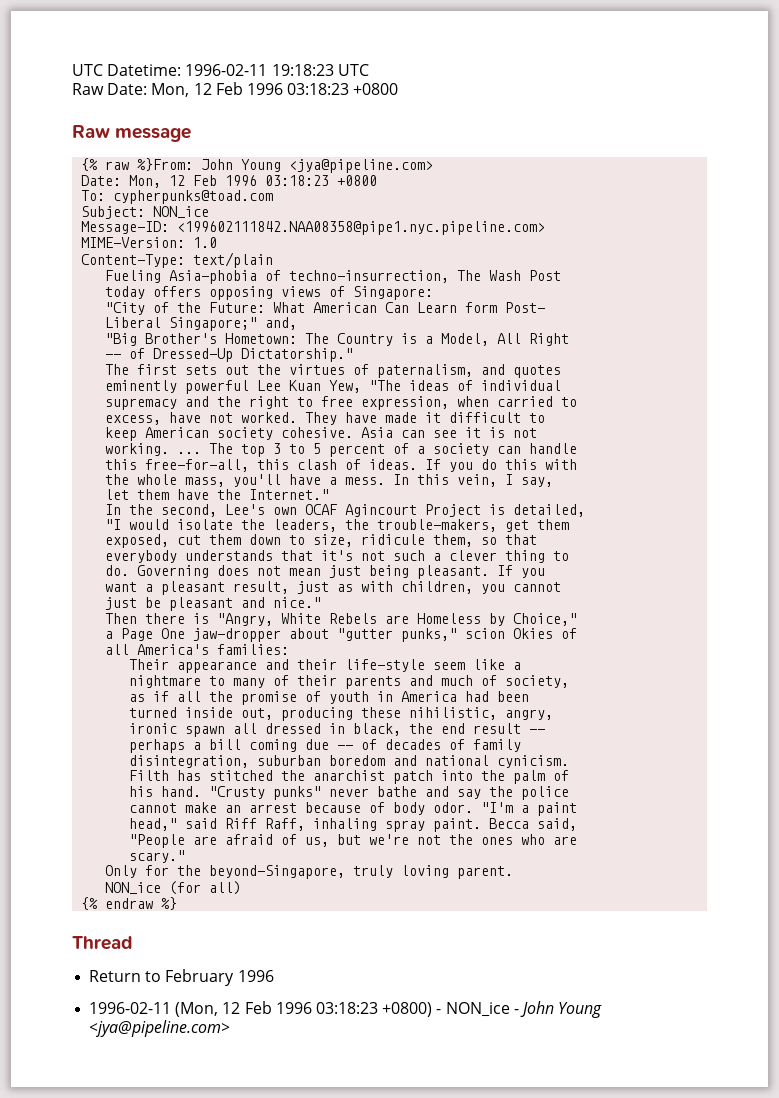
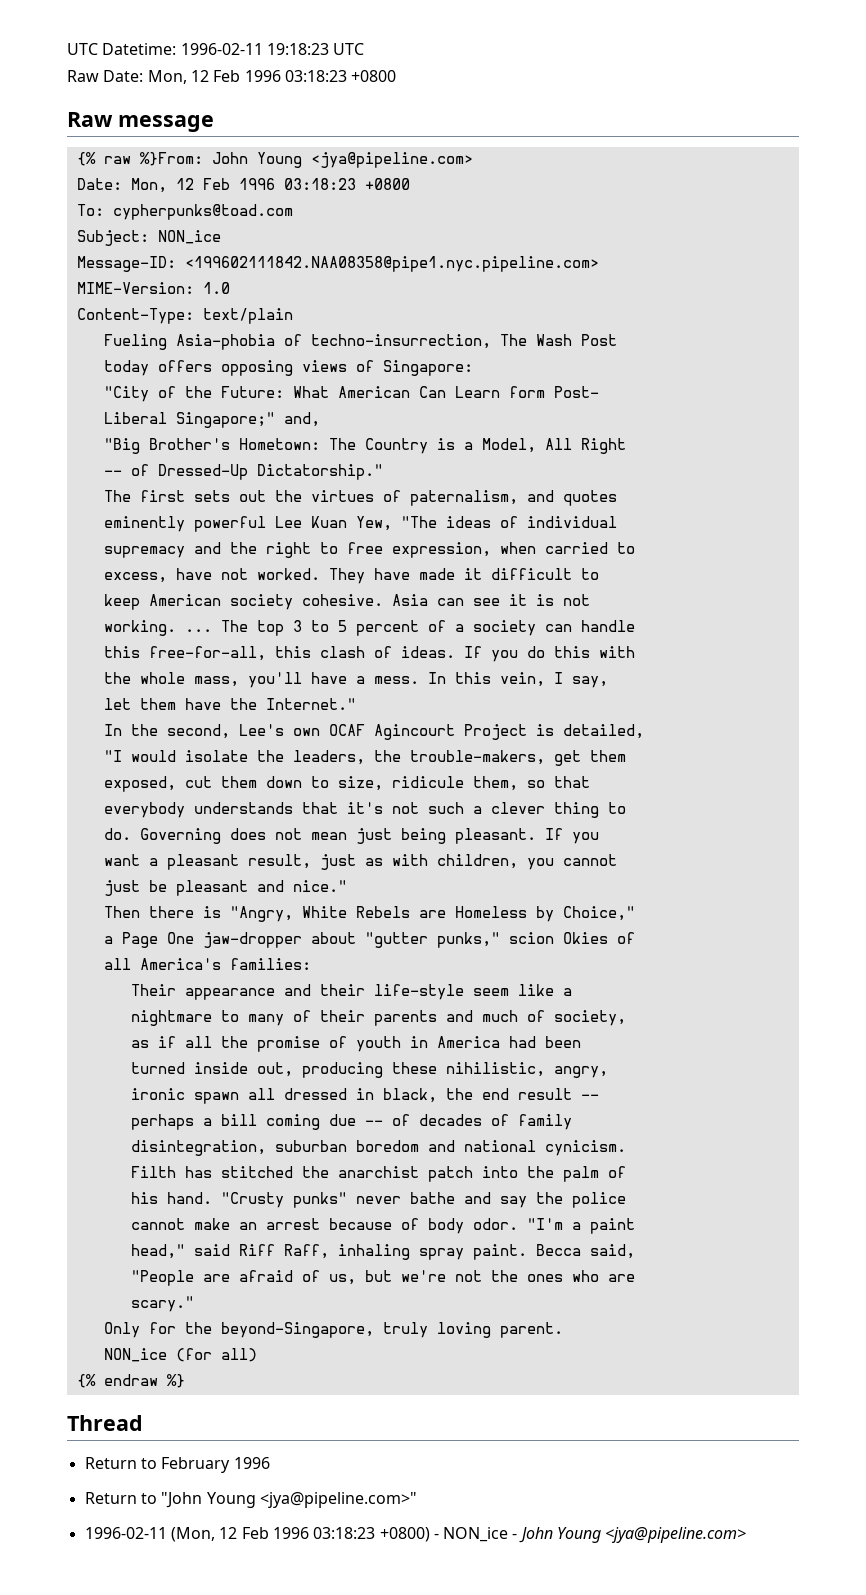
(274, 976) none -> [84,1492,417,1508] // Return to "John Young <jya@pipeline.com>"

